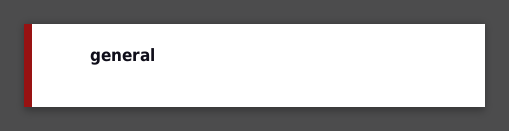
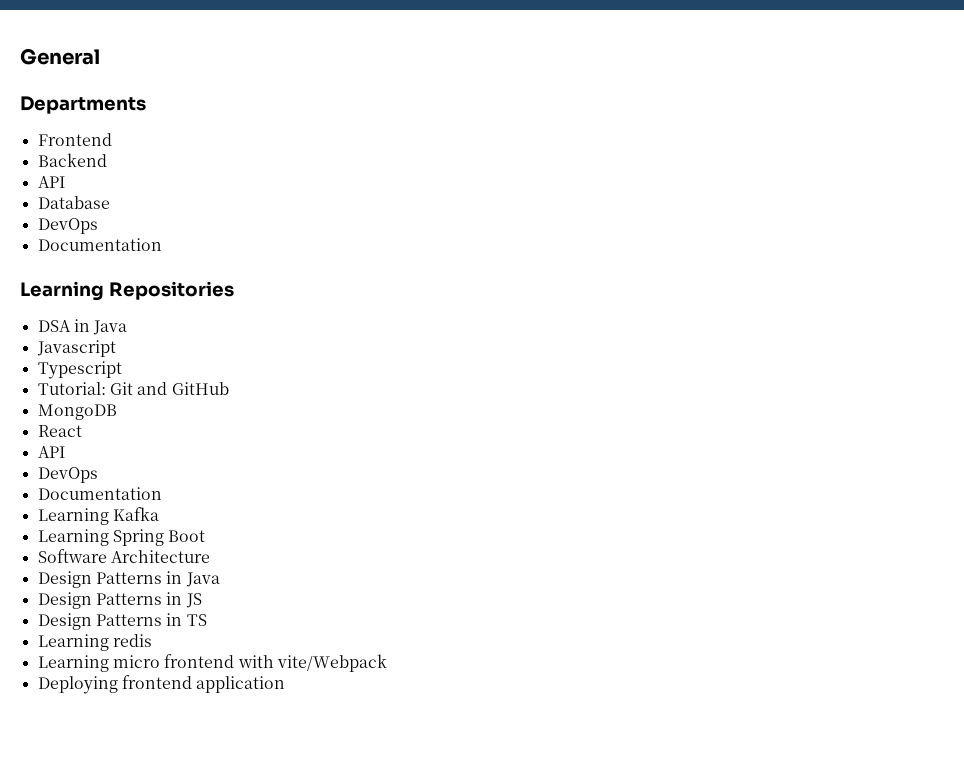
[90,48,155,65] general -> [20,48,100,65] [20,96,146,114] [37,133,112,146] [37,153,107,167] [37,176,65,188] [37,196,110,209] [37,218,98,234] [37,238,162,251] [20,281,234,301] [37,319,128,335] [36,340,116,357] [37,361,122,379] [37,382,229,395] [37,404,117,420] [37,425,82,437] [37,446,65,458] [37,467,98,483] [37,487,162,500] [37,507,159,525] [37,529,206,546] [37,549,210,563] [37,571,220,588] [37,592,202,609] [37,613,207,630] [37,634,152,651] [37,654,387,672] [37,675,286,694] General // Departments // Frontend // Backend // API // Database // DevOps // Documentation // Learning Repositories // DSA in Java // Javascript // Typescript // Tutorial: Git and GitHub // MongoDB // React // API // DevOps // Documentation // Learning Kafka // Learning Spring Boot // Software Architecture // Design Patterns in Java // Design Patterns in JS // Design Patterns in TS // Learning redis // Learning micro frontend with vite/Webpack // Deploying frontend application

